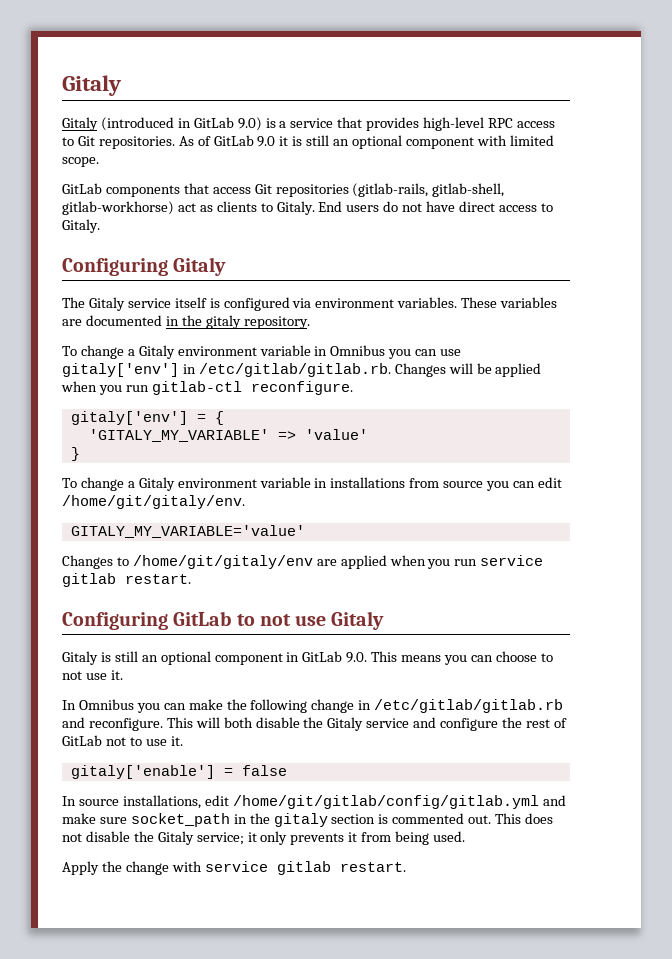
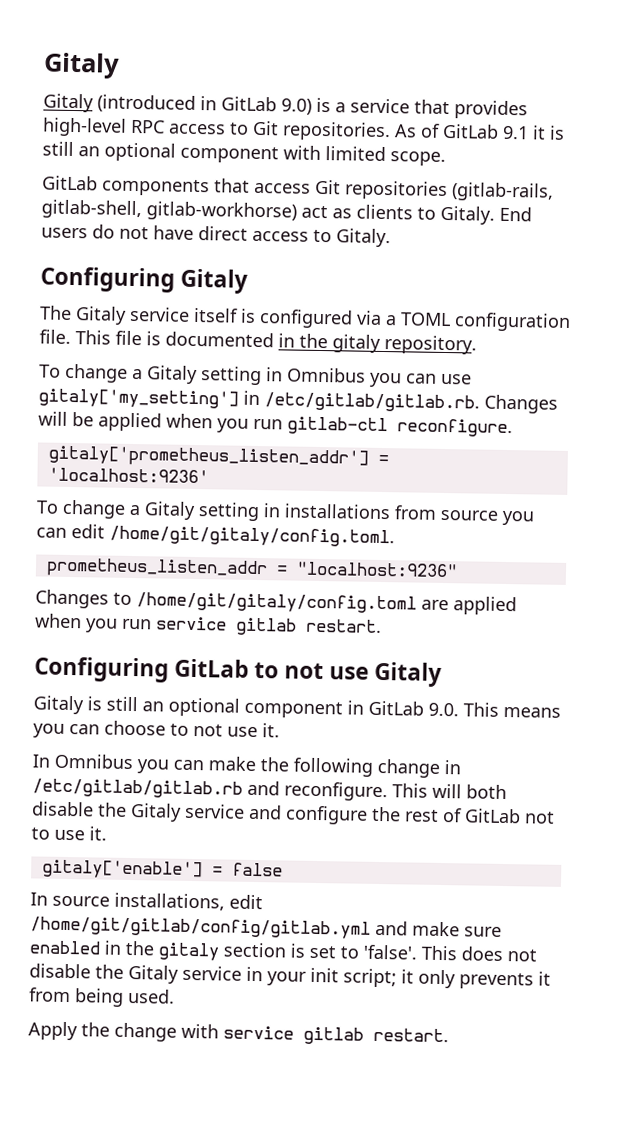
[257,136,276,147] 9.0 -> [502,125,529,140] 9.1
[315,297,558,308] [62,319,82,326] environment variables. These variables are -> [385,312,571,332] [39,329,161,346] a TOML configuration file. This file is
[177,345,311,356] environment variable -> [200,366,262,386] setting
[62,363,179,377] gitaly['env'] -> [38,388,239,409] gitaly['my_setting']
[70,411,224,425] [88,429,368,442] [70,447,80,461] [62,477,311,491] gitaly['env'] = { // 'GITALY_MY_VARIABLE' => 'value' // } // To change a Gitaly environment variable -> [47,445,389,469] [47,467,209,484] [36,499,260,522] gitaly['prometheus_listen_addr'] = 'localhost:9236' // To change a Gitaly setting
[62,495,245,509] [70,525,305,538] /home/git/gitaly/env. // GITALY_MY_VARIABLE='value' -> [109,525,395,548] [45,557,458,580] /home/git/gitaly/config.toml. // prometheus_listen_addr = "localhost:9236"
[132,555,313,569] /home/git/gitaly/env -> [136,592,417,614] /home/git/gitaly/config.toml
[130,813,230,827] socket_path -> [29,940,101,955] enabled
[392,813,492,824] commented out. -> [309,944,417,960] set to 'false'.
[196,832,244,845] service; -> [182,965,397,988] service in your init script;

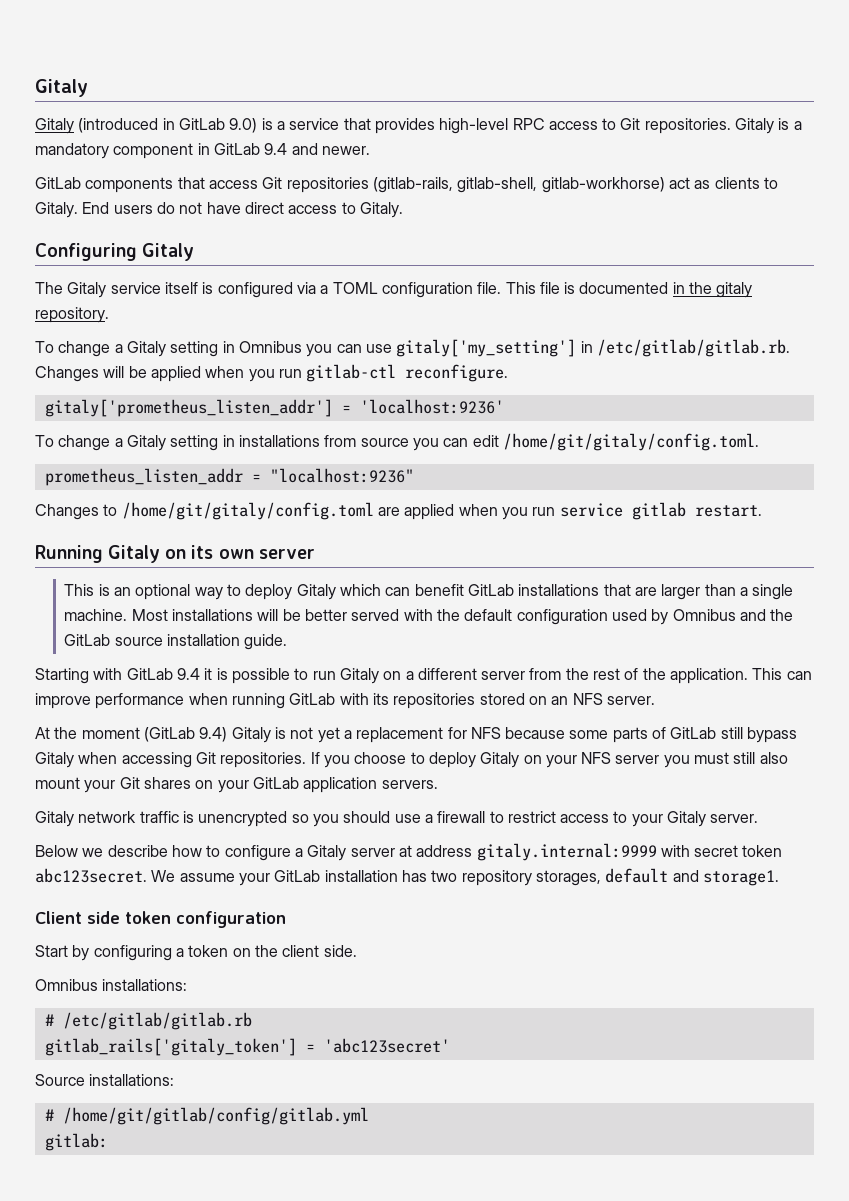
[394,123,565,140] [42,141,446,166] As of GitLab 9.1 it is still an optional component with limited scope. -> [735,118,802,134] [35,143,370,159] Gitaly is a mandatory component in GitLab 9.4 and newer.
[34,656,443,687] [33,695,561,719] [33,720,280,738] [32,753,461,778] [32,778,507,802] [32,801,555,825] [31,826,107,841] [41,859,283,880] [30,892,263,911] [30,916,502,939] [29,940,537,962] [29,963,551,990] [29,987,175,1007] [28,1021,449,1045] Configuring GitLab to not use Gitaly // Gitaly is still an optional component in GitLab 9.0. This means you can choose to not use it. // In Omnibus you can make the following change in /etc/gitlab/gitlab.rb and reconfigure. This will both disable the Gitaly service and configure the rest of GitLab not to use it. // gitaly['enable'] = false // In source installations, edit /home/git/gitlab/config/gitlab.yml and make sure enabled in the gitaly section is set to 'false'. This does not disable the Gitaly service in your init script; it only prevents it from being used. // Apply the change with service gitlab restart. -> [35,545,315,563] [64,584,794,600] [64,609,794,625] [64,634,288,650] [35,668,812,684] [35,693,655,709] [35,727,798,743] [35,752,788,768] [35,777,438,793] [35,811,759,827] [35,843,783,861] [35,868,779,886] [35,911,286,928] [35,945,357,961] [35,979,188,991] [44,1012,252,1030] [44,1038,450,1056] [35,1074,175,1086] [44,1107,369,1125] [44,1133,108,1151] Running Gitaly on its own server // This is an optional way to deploy Gitaly which can benefit GitLab installations that are larger than a single machine. Most installations will be better served with the default configuration used by Omnibus and the GitLab source installation guide. // Starting with GitLab 9.4 it is possible to run Gitaly on a different server from the rest of the application. This can improve performance when running GitLab with its repositories stored on an NFS server. // At the moment (GitLab 9.4) Gitaly is not yet a replacement for NFS because some parts of GitLab still bypass Gitaly when accessing Git repositories. If you choose to deploy Gitaly on your NFS server you must still also mount your Git shares on your GitLab application servers. // Gitaly network traffic is unencrypted so you should use a firewall to restrict access to your Gitaly server. // Below we describe how to configure a Gitaly server at address gitaly.internal:9999 with secret token abc123secret. We assume your GitLab installation has two repository storages, default and storage1. // Client side token configuration // Start by configuring a token on the client side. // Omnibus installations: // # /etc/gitlab/gitlab.rb // gitlab_rails['gitaly_token'] = 'abc123secret' // Source installations: // # /home/git/gitlab/config/gitlab.yml // gitlab:

